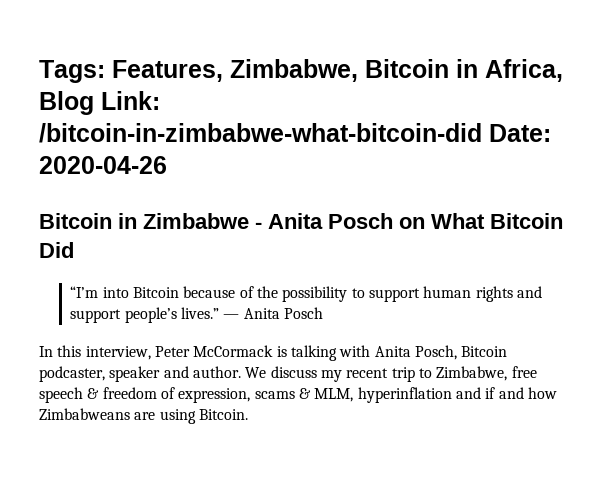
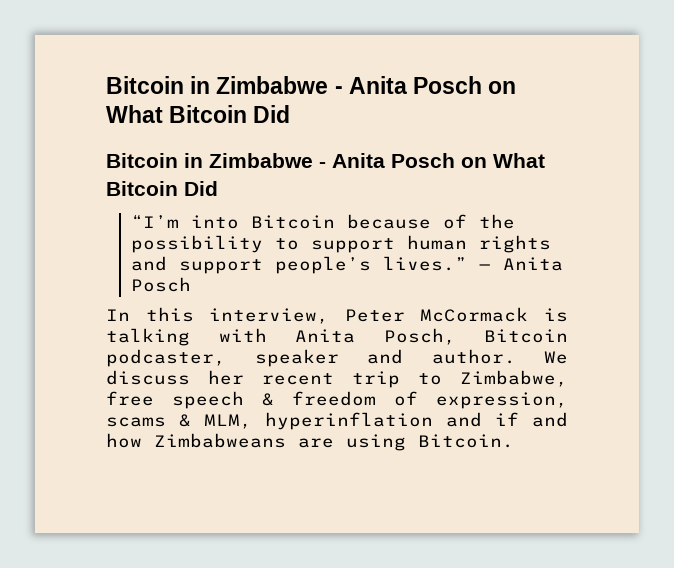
[39,59,563,83] [39,91,160,115] [39,123,551,143] [39,156,167,174] Tags: Features, Zimbabwe, Bitcoin in Africa, Blog Link: /bitcoin-in-zimbabwe-what-bitcoin-did Date: 2020-04-26 -> [106,76,517,94] [106,105,291,123] Bitcoin in Zimbabwe - Anita Posch on What Bitcoin Did
[320,370,342,382] my -> [208,370,244,385] her

